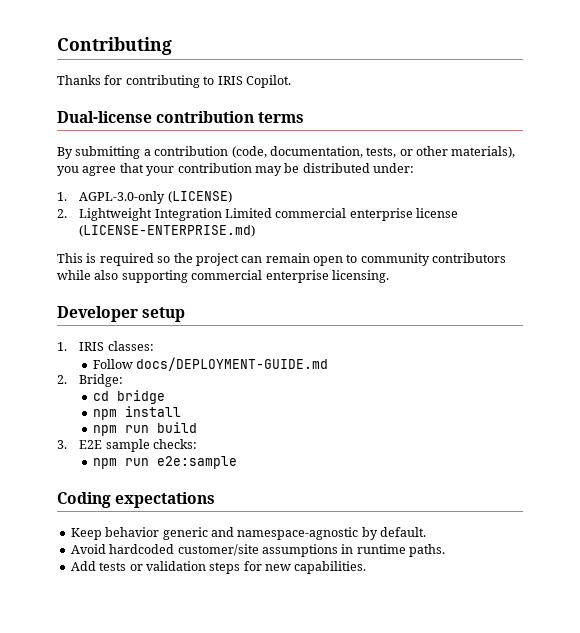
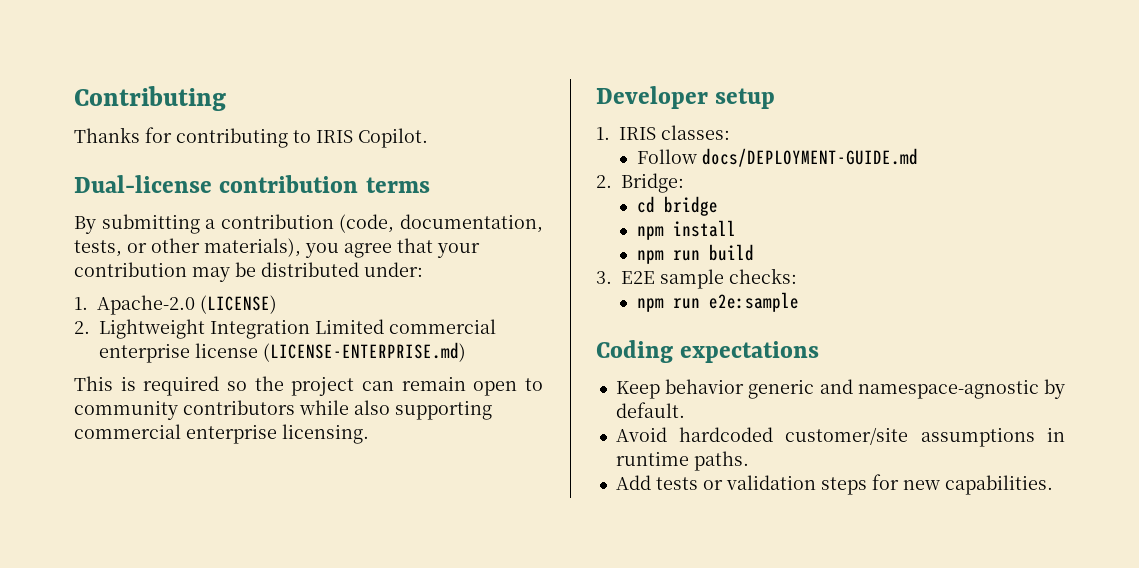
[79,191,166,204] AGPL-3.0-only -> [97,295,195,315] Apache-2.0

